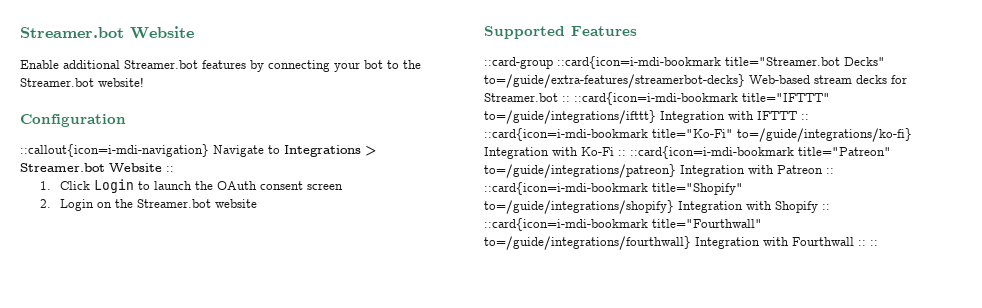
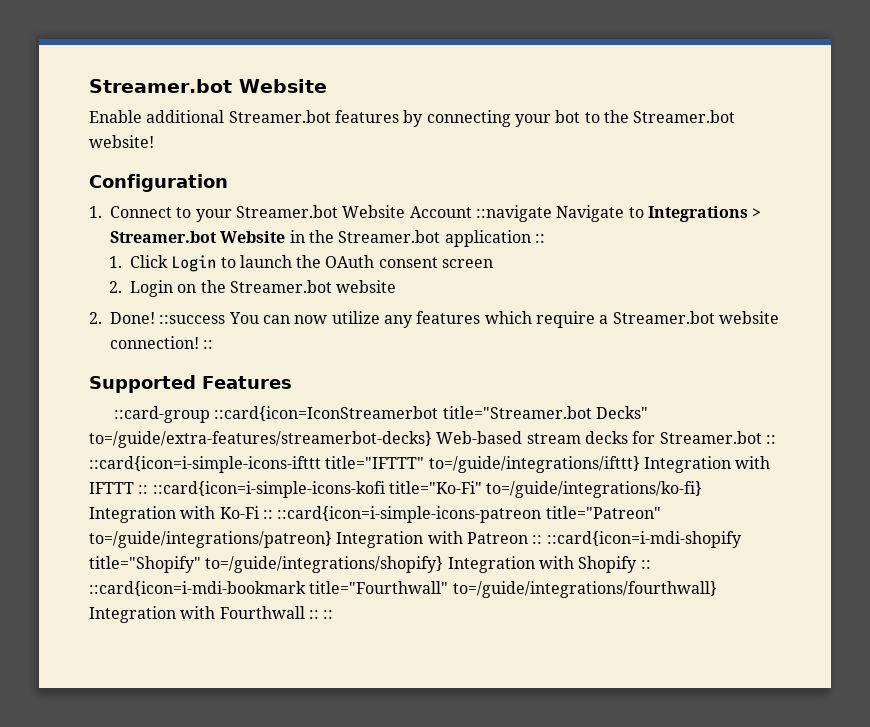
[20,144,209,157] ::callout{icon=i-mdi-navigation} -> [89,205,552,222] 1. Connect to your Streamer.bot Website Account ::navigate
(162, 167) none -> [289,230,531,247] in the Streamer.bot application
(258, 203) none -> [89,311,779,328] [110,336,214,349] // 2. Done! ::success You can now utilize any features which require a Streamer.bot website connection! ::
[557,56,721,69] ::card{icon=i-mdi-bookmark -> [214,406,439,421] ::card{icon=IconStreamerbot
[574,92,738,105] ::card{icon=i-mdi-bookmark -> [89,456,321,473] ::card{icon=i-simple-icons-ifttt
[484,128,648,141] ::card{icon=i-mdi-bookmark -> [152,481,385,498] ::card{icon=i-simple-icons-kofi
[630,146,794,159] ::card{icon=i-mdi-bookmark -> [277,506,542,523] ::card{icon=i-simple-icons-patreon
[484,182,648,195] ::card{icon=i-mdi-bookmark -> [546,531,742,548] ::card{icon=i-mdi-shopify

